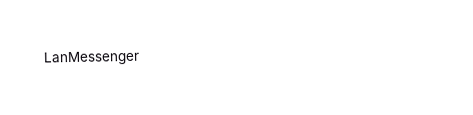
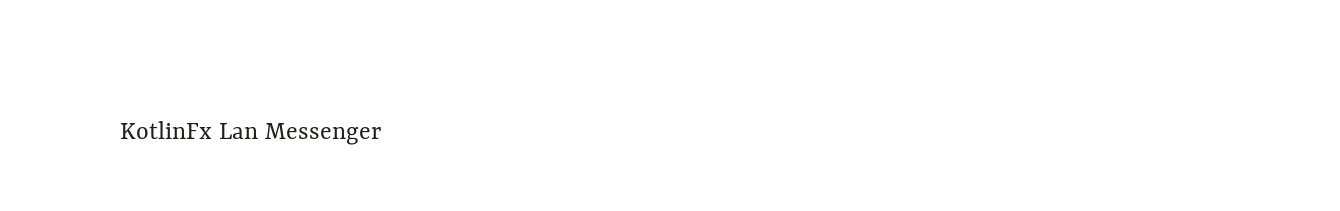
[43,50,140,66] LanMessenger -> [120,121,383,145] KotlinFx Lan Messenger

